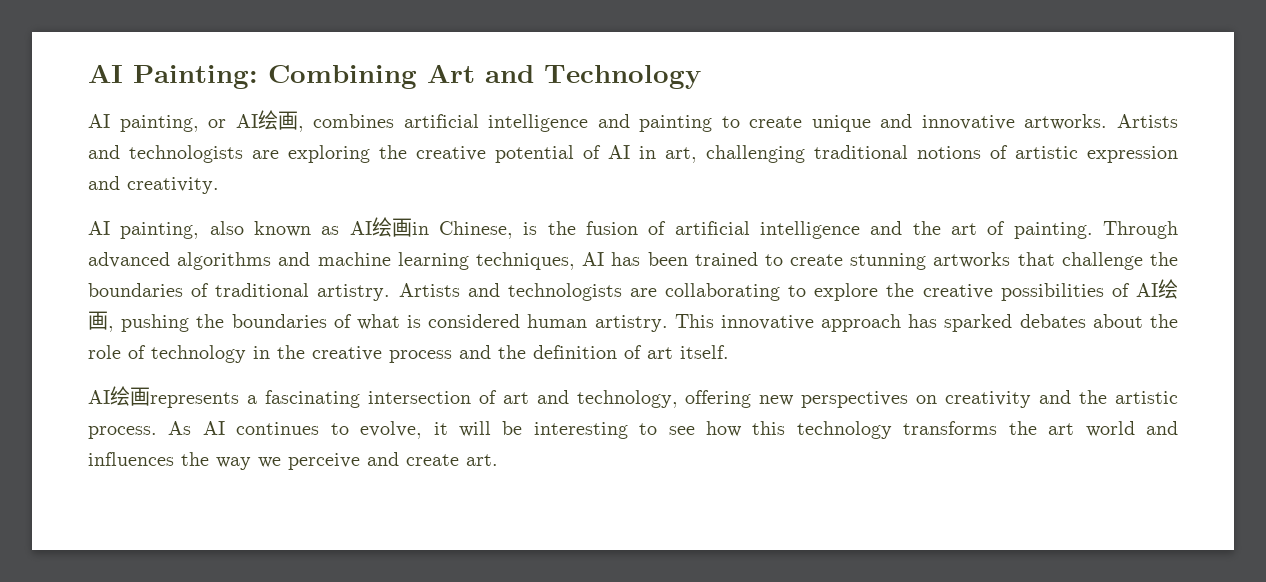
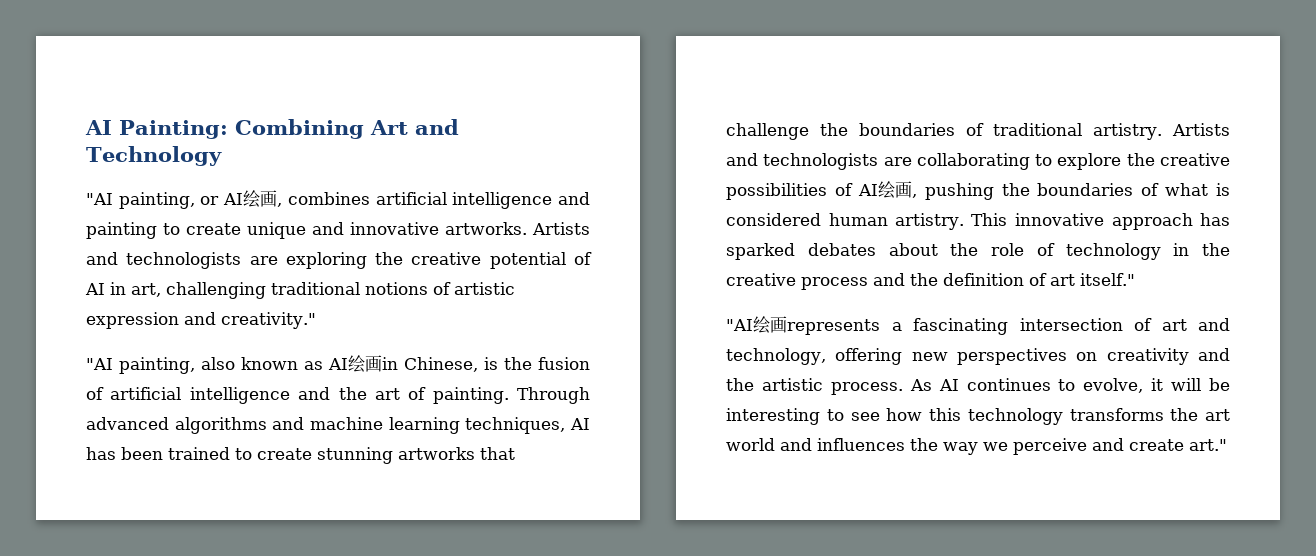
[88,114,110,128] AI -> [86,193,113,205] "AI
[127,177,219,194] [88,221,110,235] creativity. // AI -> [221,312,316,329] [86,358,113,370] creativity." // "AI
[680,345,729,359] [88,390,110,404] itself. // AI -> [1080,273,1135,286] [726,319,753,331] itself." // "AI
[466,454,498,466] art. -> [1189,439,1227,451] art."

